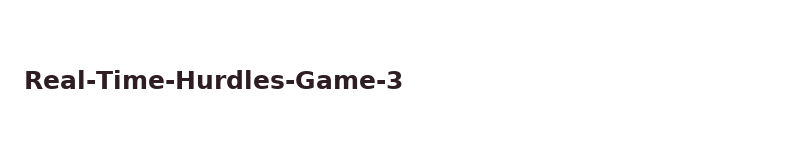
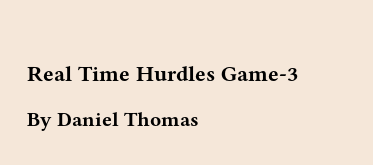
[24,70,403,89] Real-Time-Hurdles-Game-3 -> [27,66,298,82] [27,112,200,131] Real Time Hurdles Game-3 // By Daniel Thomas

